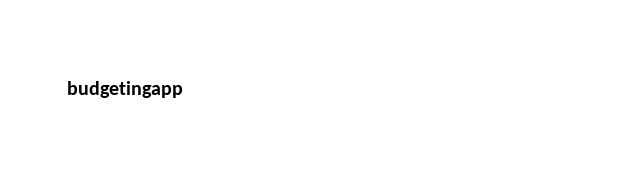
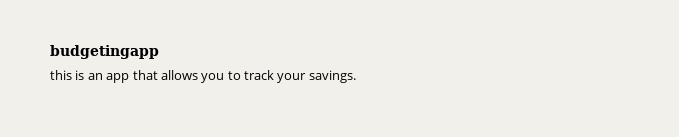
(183, 89) none -> [50,70,356,83] // this is an app that allows you to track your savings.

